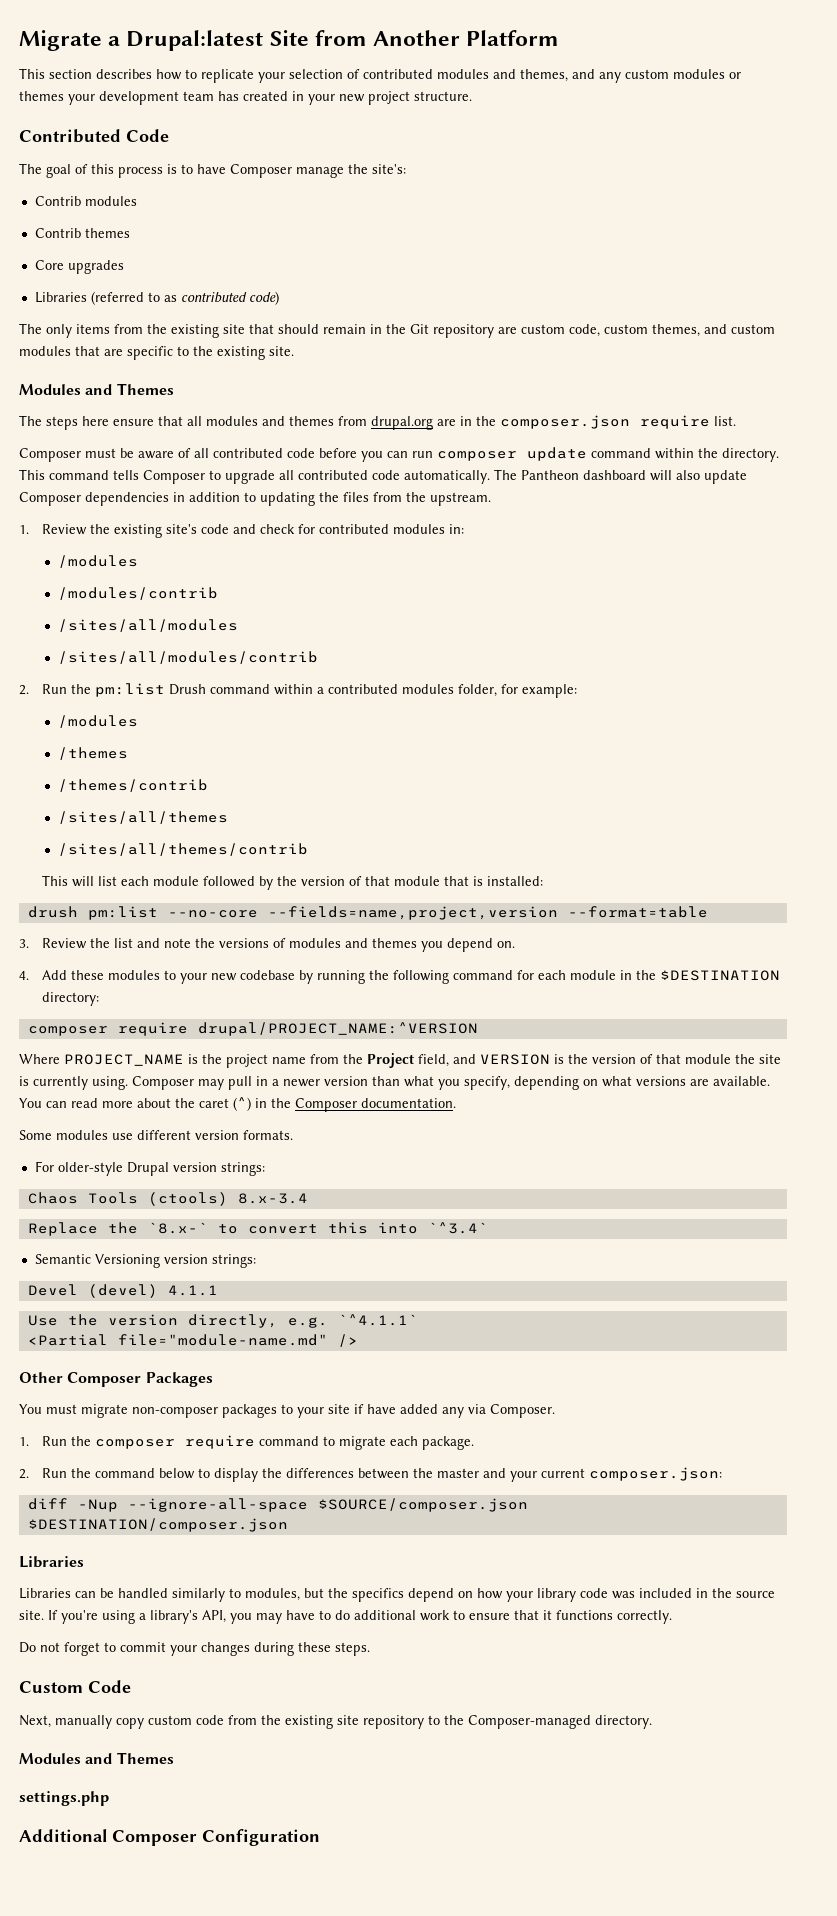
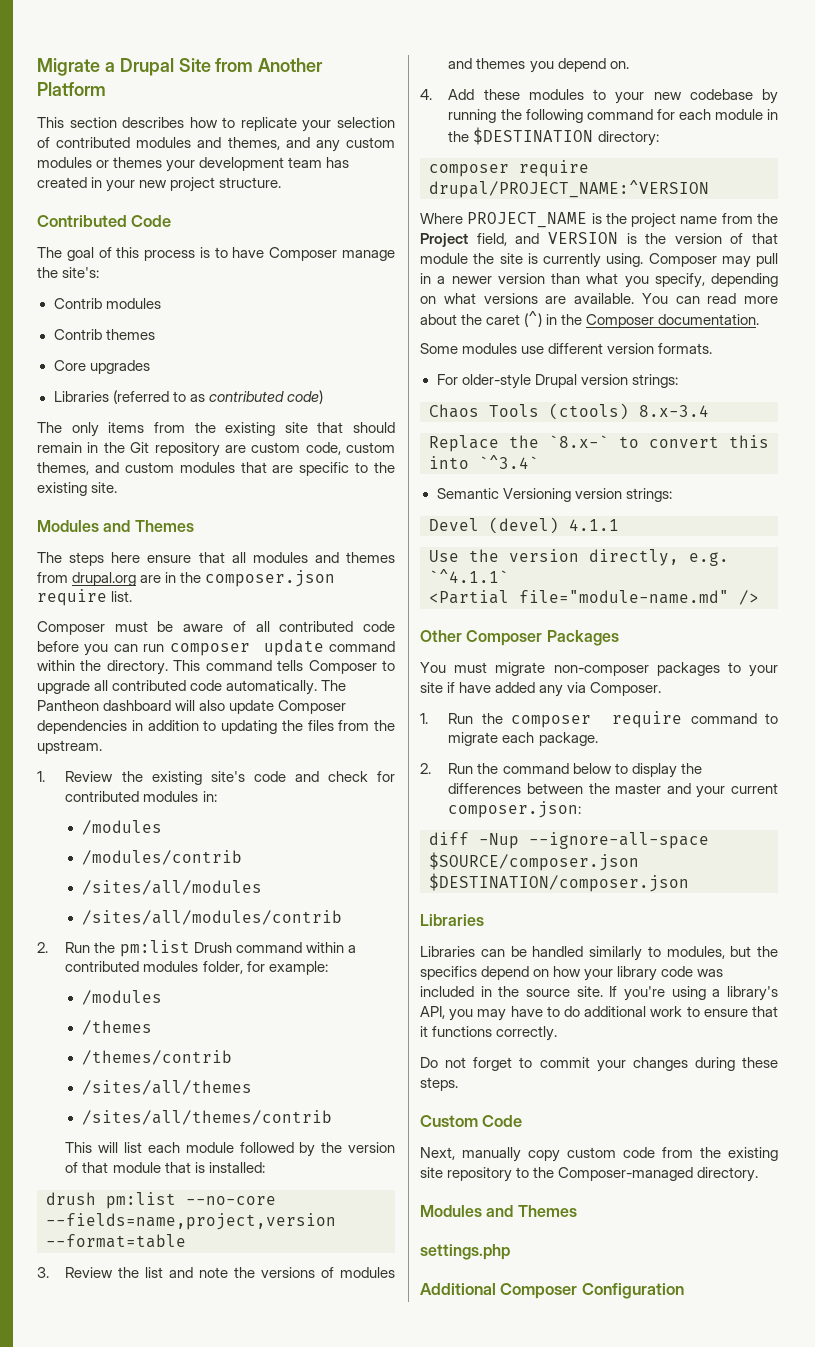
[126,30,264,51] Drupal:latest -> [119,58,174,76] Drupal

